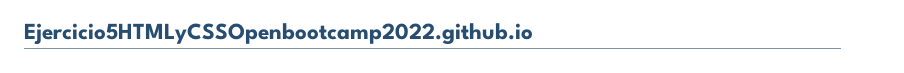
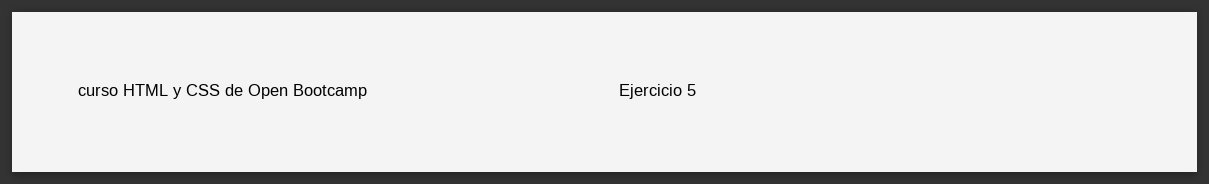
[24,23,533,45] Ejercicio5HTMLyCSSOpenbootcamp2022.github.io -> [78,84,367,99] [619,84,696,99] curso HTML y CSS de Open Bootcamp // Ejercicio 5

